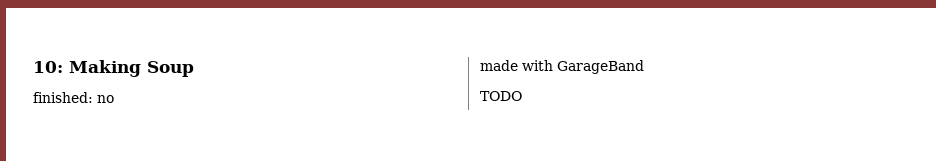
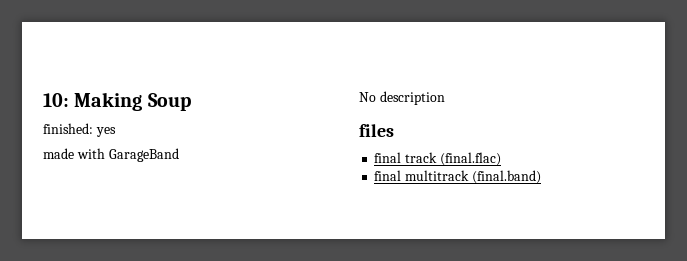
[97,95,114,103] no -> [95,127,116,137] yes
[480,91,522,101] TODO -> [359,91,445,105] [359,124,394,137] [374,152,501,166] [374,170,541,184] No description // files // final track (final.flac) // final multitrack (final.band)

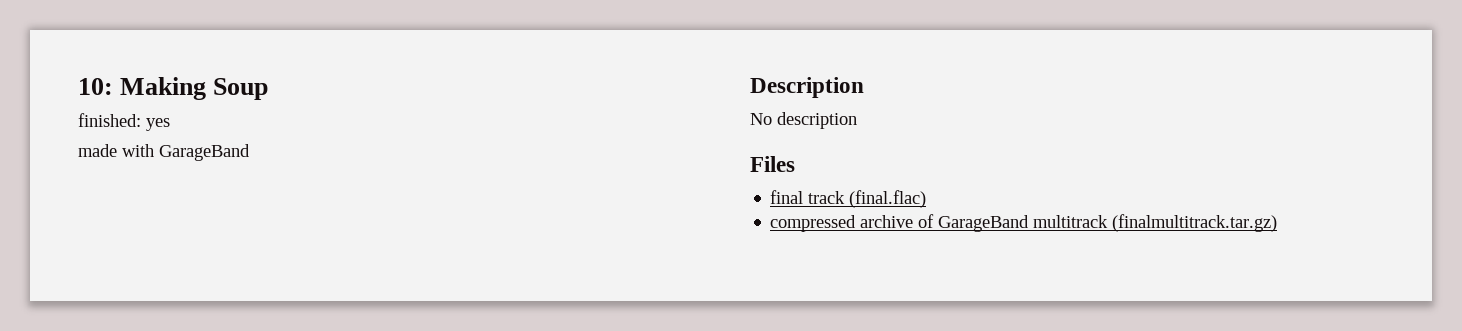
(179, 155) none -> [750,77,864,98] // Description
[359,124,394,137] files -> [750,156,795,172] Files
[374,170,541,184] final multitrack (final.band) -> [770,214,1278,232] compressed archive of GarageBand multitrack (finalmultitrack.tar.gz)

